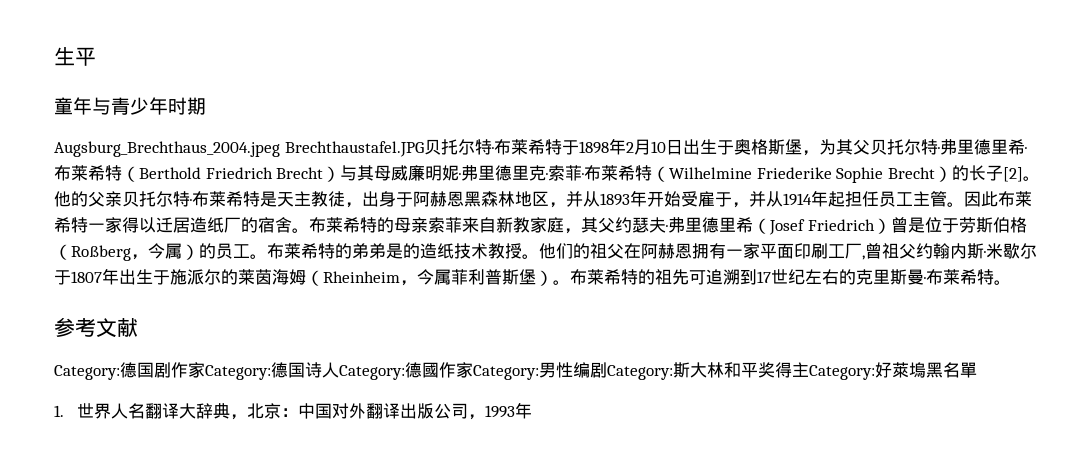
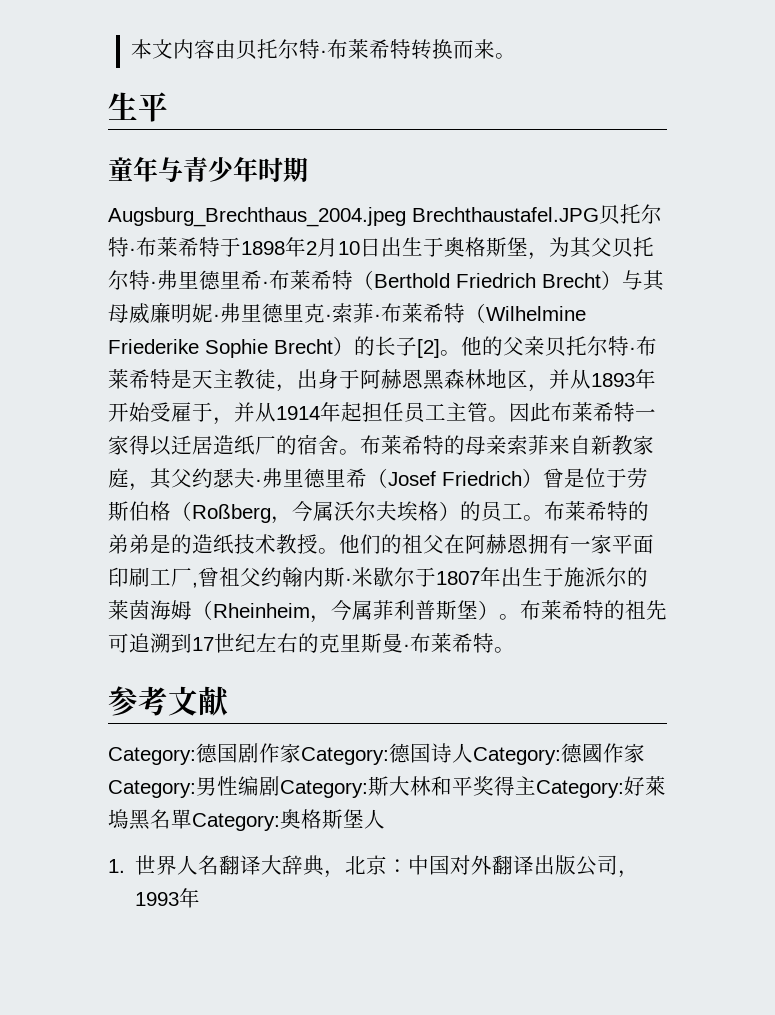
(54, 56) none -> [130,39,516,60] 本文内容由贝托尔特·布莱希特转换而来。 //
(182, 251) none -> [334,501,439,521] 沃尔夫埃格
(977, 370) none -> [192,809,385,831] Category:奥格斯堡人

